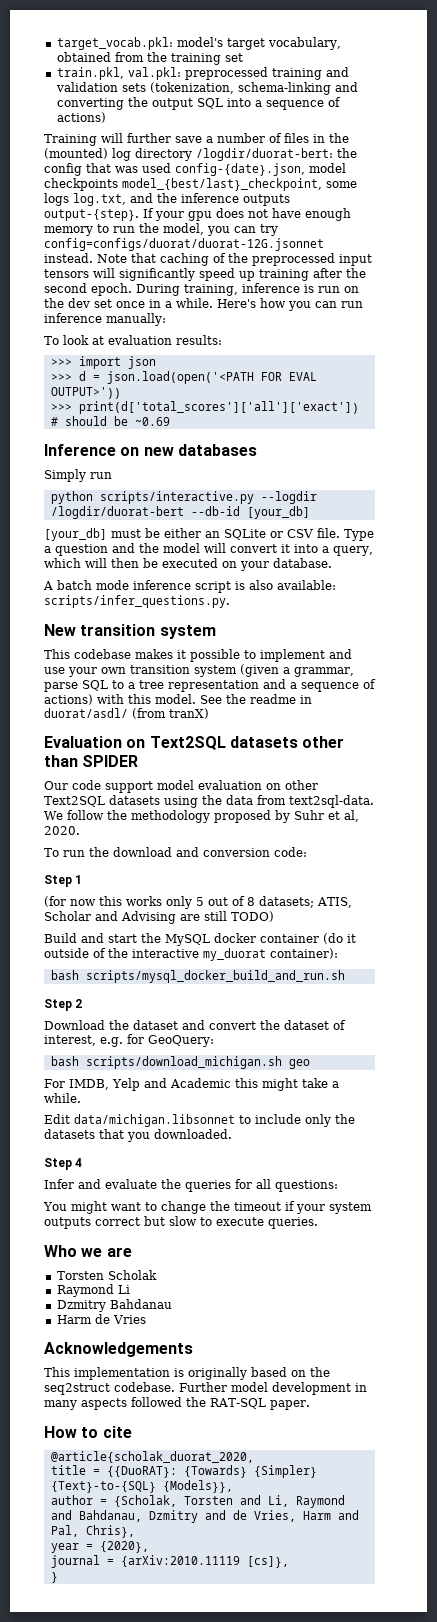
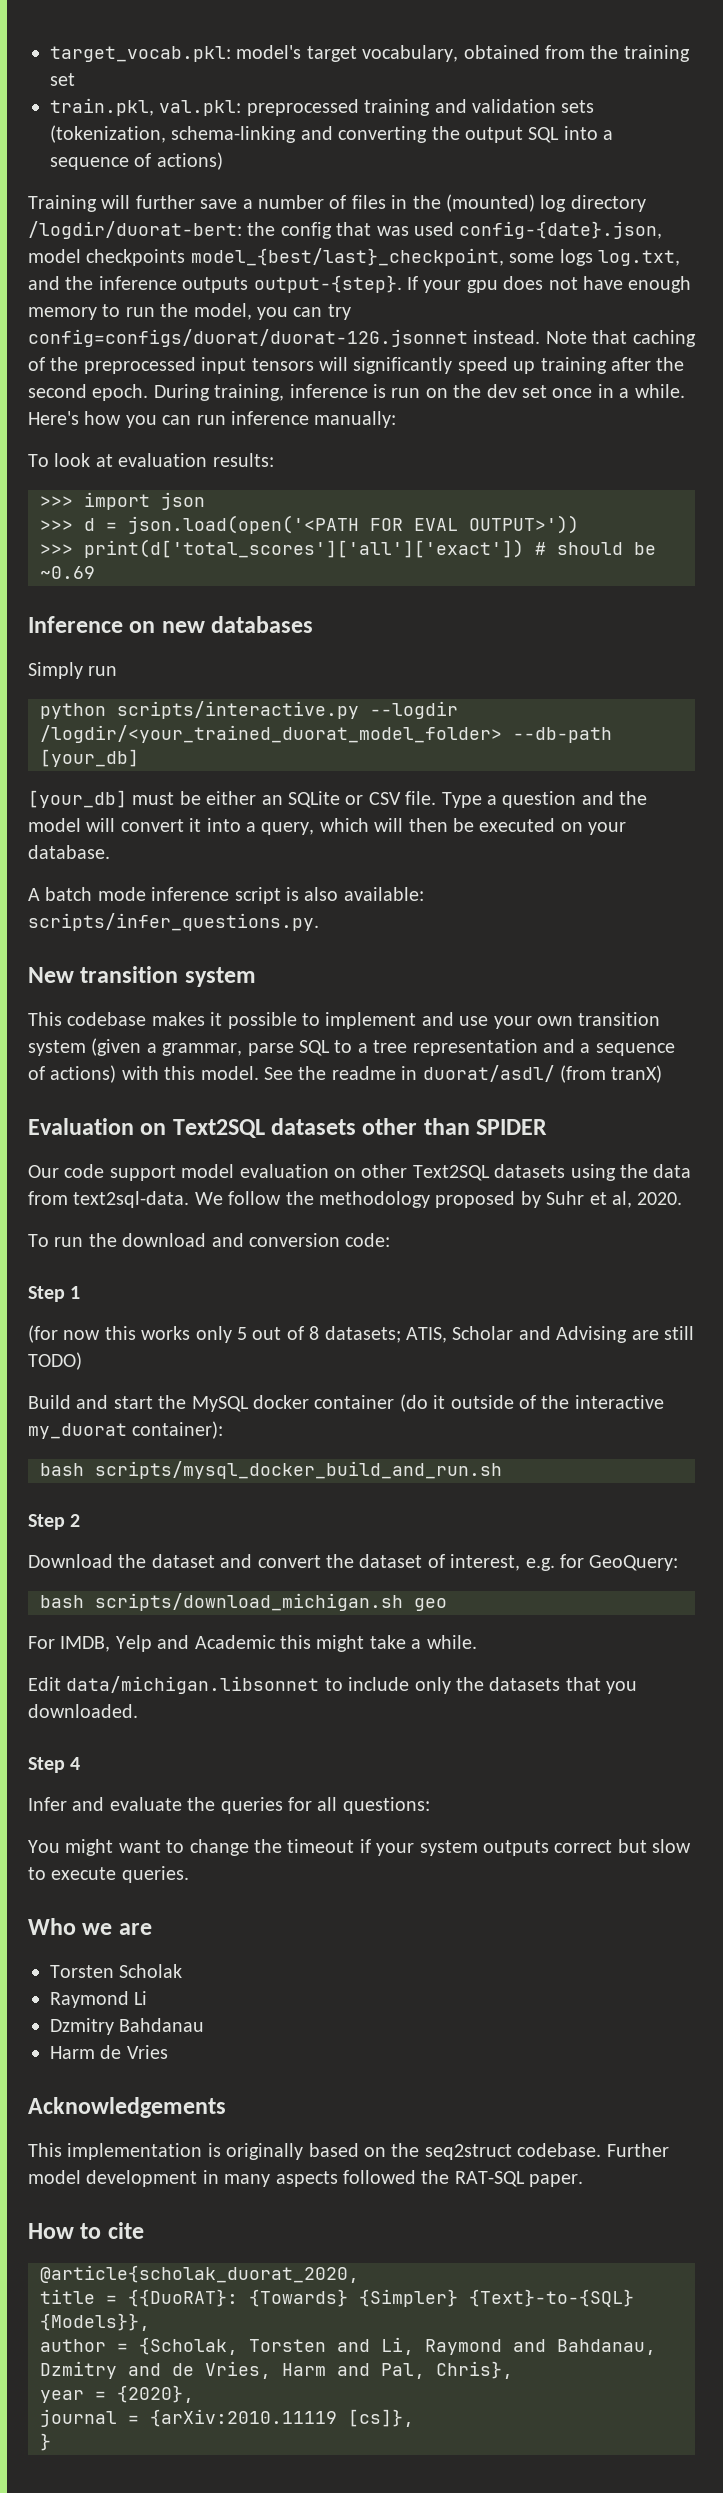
[50,506,240,519] /logdir/duorat-bert --db-id -> [40,725,612,743] /logdir/<your_trained_duorat_model_folder> --db-path

